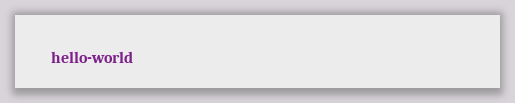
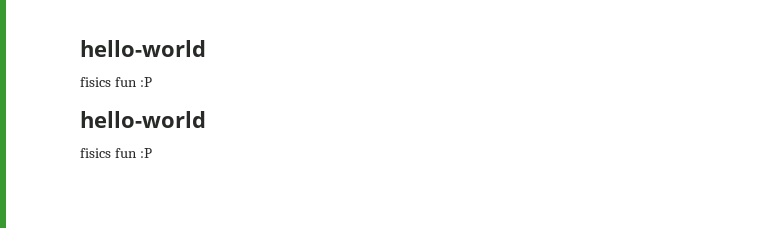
[51,51,133,63] hello-world -> [80,40,206,57] [80,77,152,87] [80,111,206,128] [80,148,152,158] hello-world // fisics fun :P // hello-world // fisics fun :P

